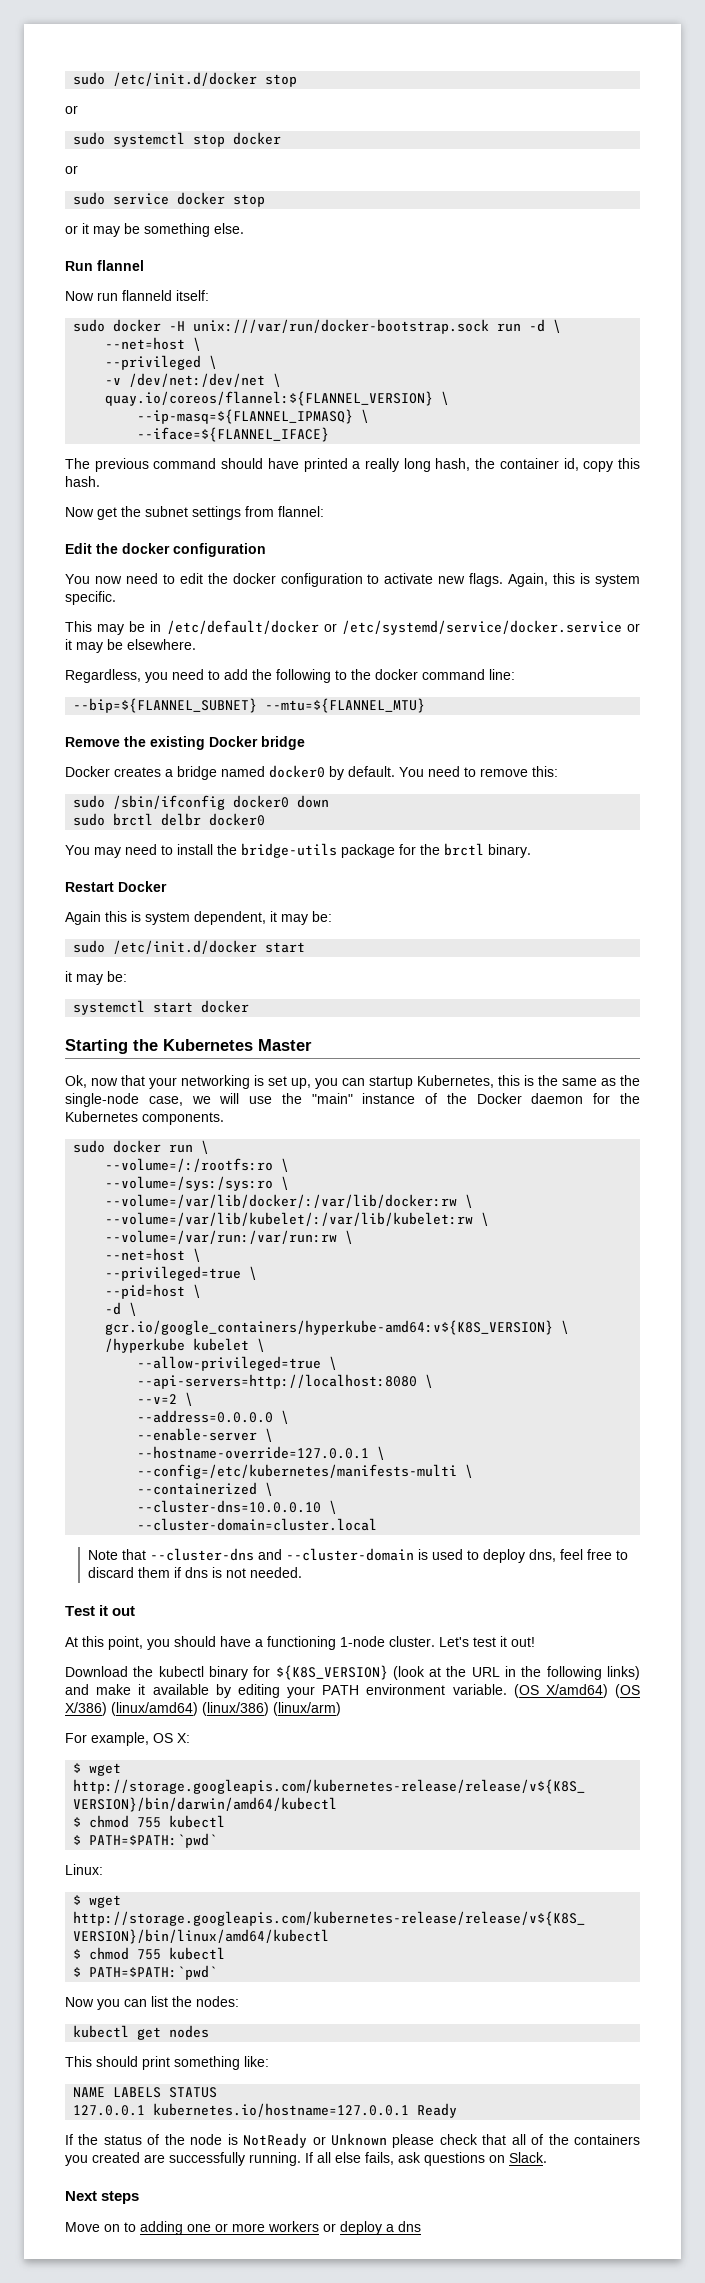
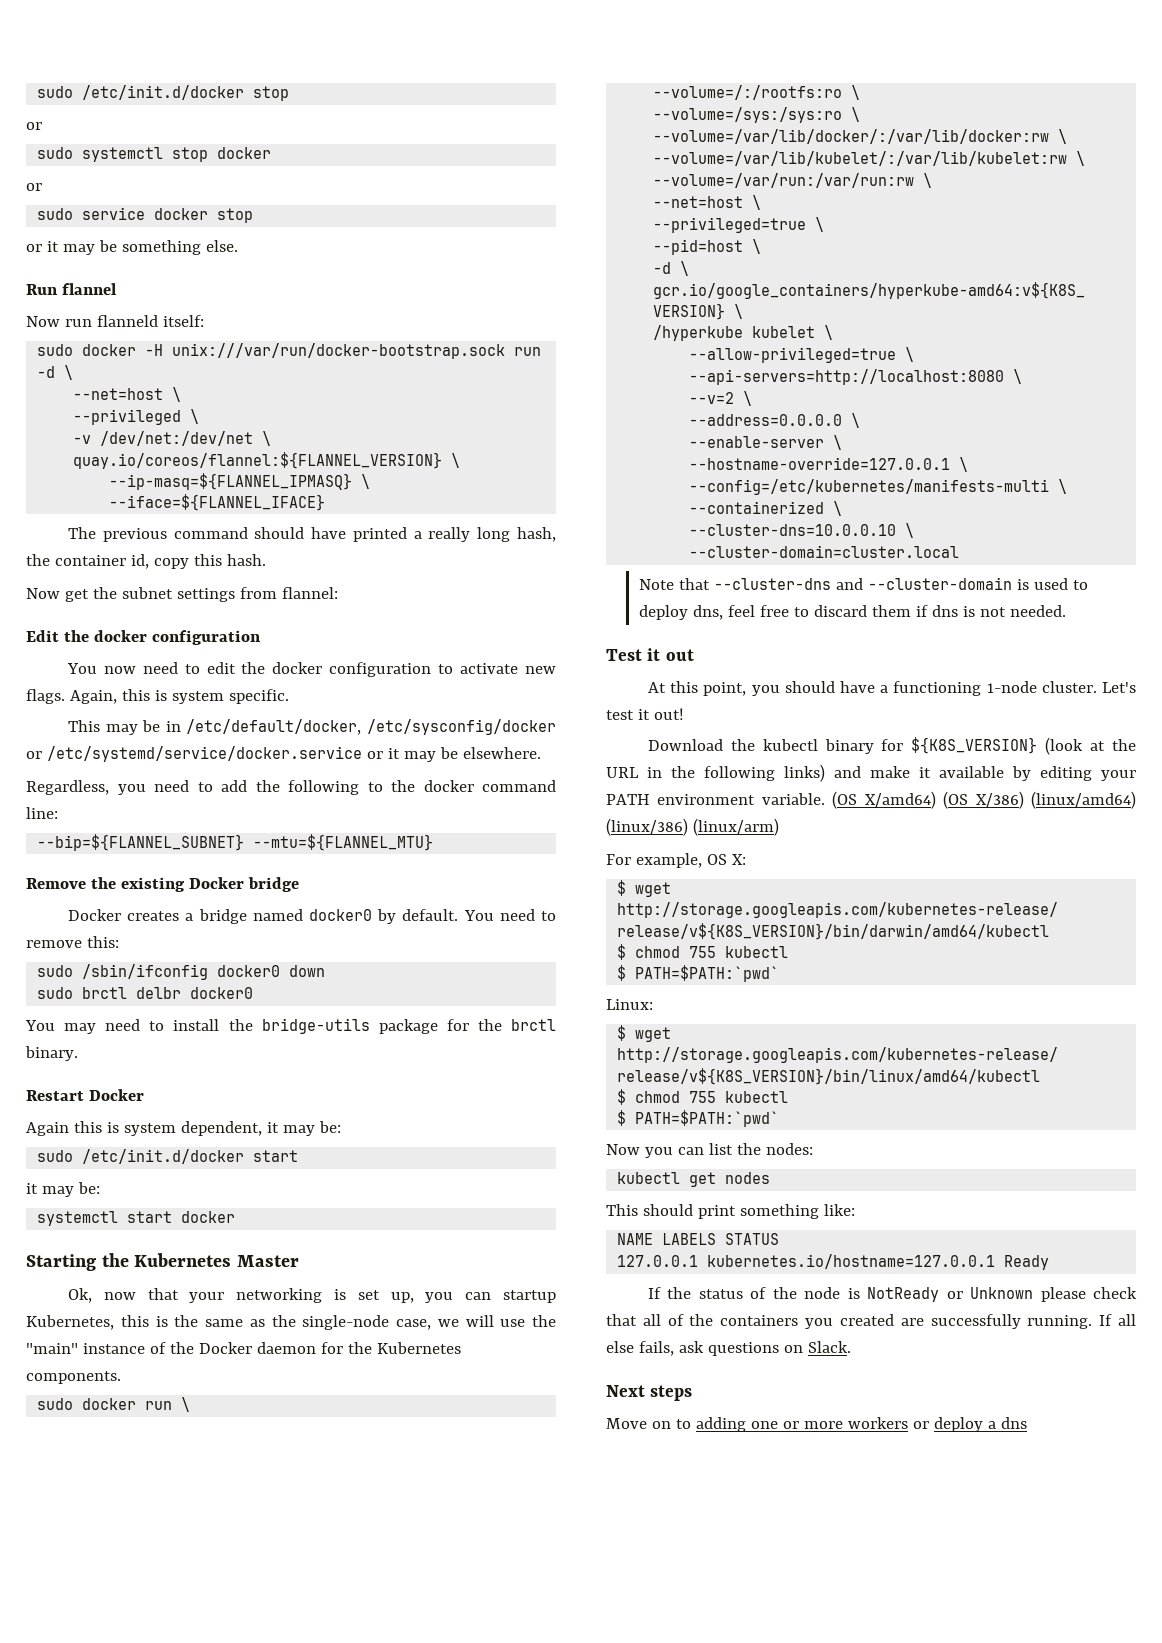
[166,620,319,634] /etc/default/docker -> [186,719,556,735] /etc/default/docker, /etc/sysconfig/docker

